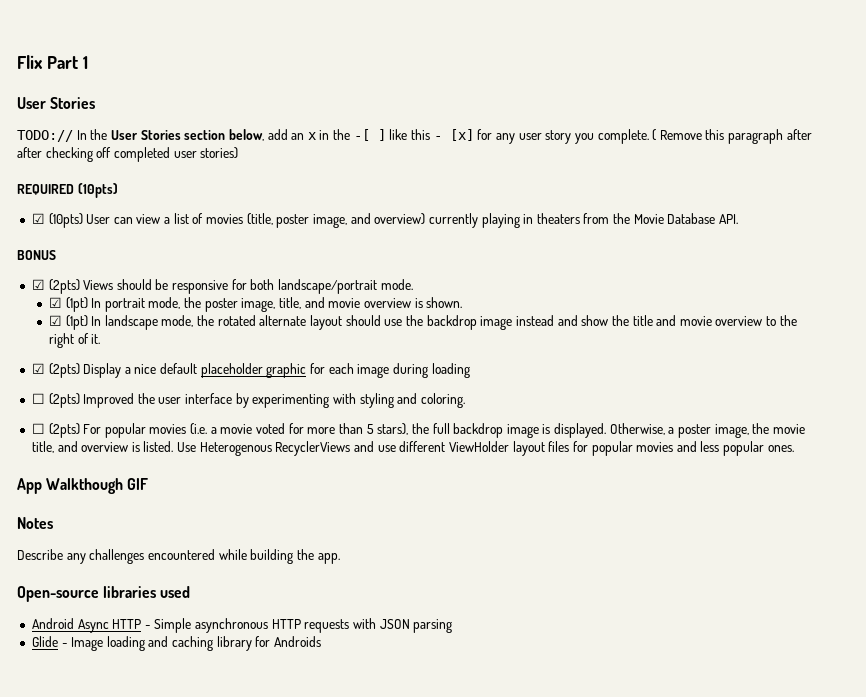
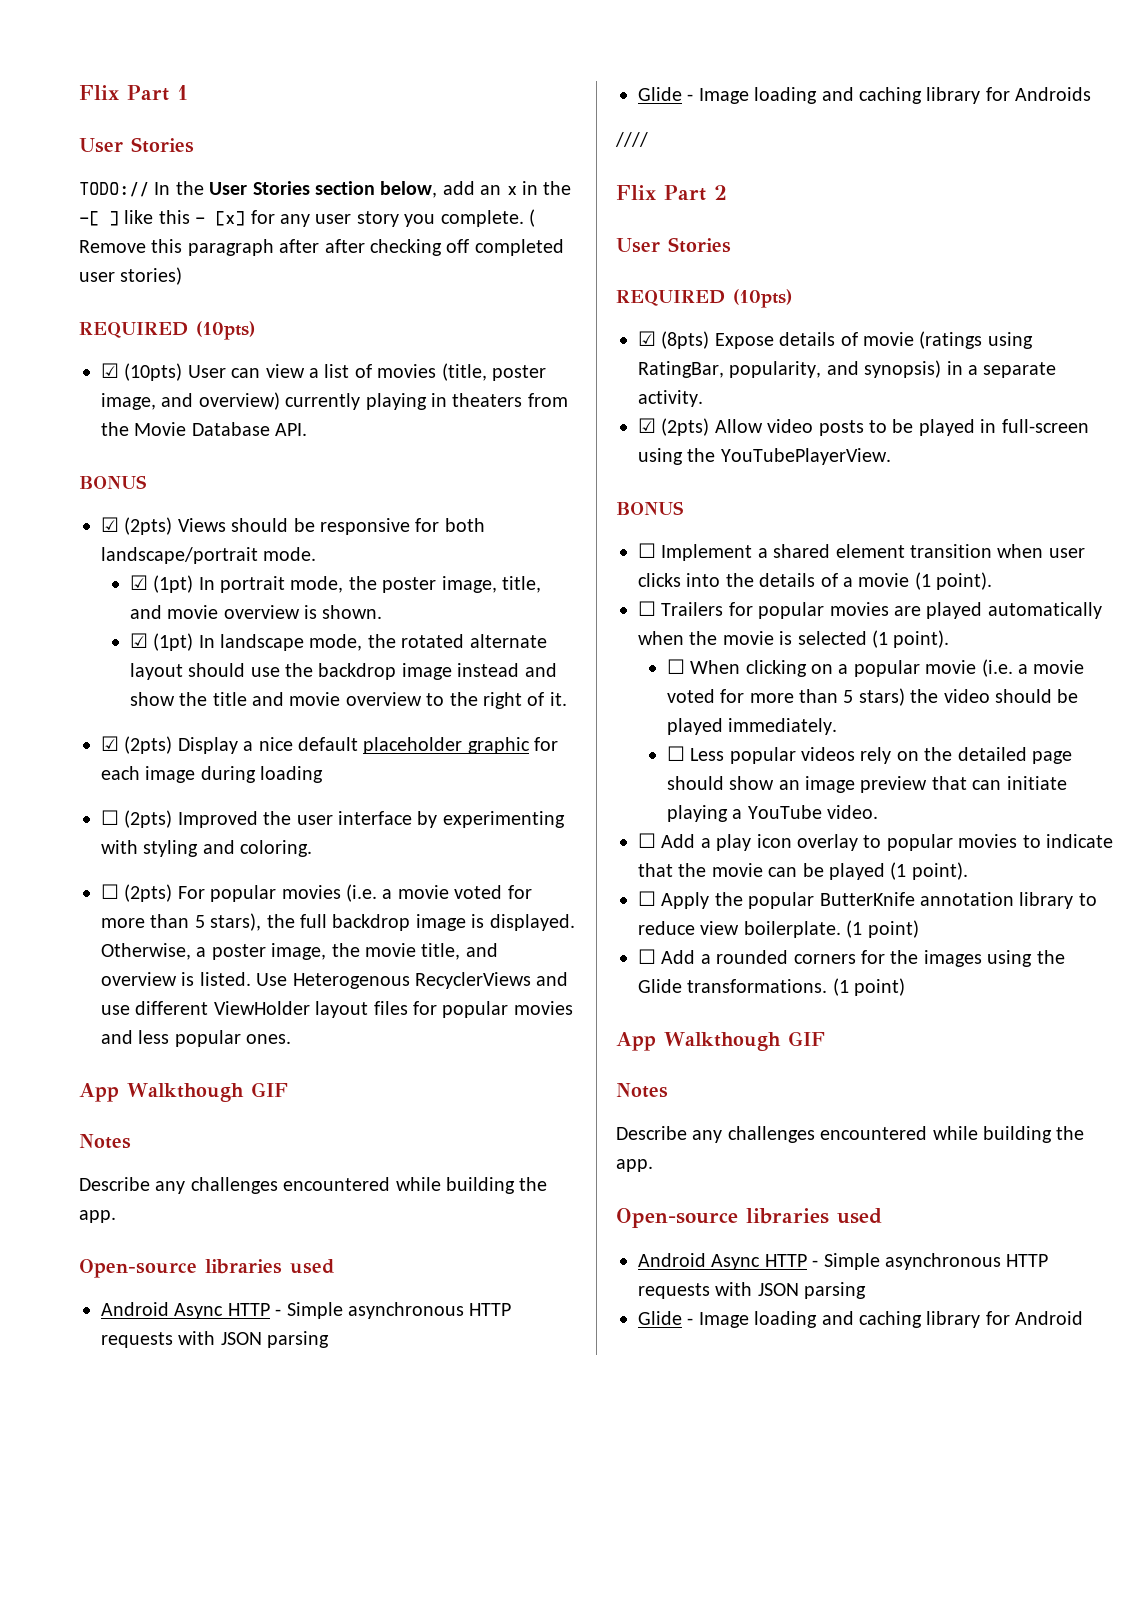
(322, 641) none -> [615,132,648,147] [616,185,727,201] [616,237,731,253] [616,289,792,308] [638,331,1033,349] [638,360,1057,378] [638,390,703,407] [638,418,1089,436] [638,448,891,465] [616,501,684,515] [638,543,1085,561] [638,572,993,590] [638,601,1102,619] [638,630,950,648] [666,659,1085,677] [666,688,1079,706] [666,718,838,735] [666,746,1073,764] [666,776,1067,793] [666,805,879,822] [638,833,1113,851] [638,862,968,880] [638,891,1097,909] [638,920,919,938] [638,949,1065,967] [638,978,906,996] [616,1031,825,1051] [616,1083,668,1098] [616,1126,1085,1143] [616,1159,653,1172] [616,1208,882,1228] [638,1253,1049,1270] [638,1282,867,1299] [638,1311,1084,1328] // //// // Flix Part 2 // User Stories // REQUIRED (10pts) // ☑ (8pts) Expose details of movie (ratings using RatingBar, popularity, and synopsis) in a separate activity. // ☑ (2pts) Allow video posts to be played in full-screen using the YouTubePlayerView. // BONUS // ☐ Implement a shared element transition when user clicks into the details of a movie (1 point). // ☐ Trailers for popular movies are played automatically when the movie is selected (1 point). // ☐ When clicking on a popular movie (i.e. a movie voted for more than 5 stars) the video should be played immediately. // ☐ Less popular videos rely on the detailed page should show an image preview that can initiate playing a YouTube video. // ☐ Add a play icon overlay to popular movies to indicate that the movie can be played (1 point). // ☐ Apply the popular ButterKnife annotation library to reduce view boilerplate. (1 point) // ☐ Add a rounded corners for the images using the Glide transformations. (1 point) // App Walkthough GIF // Notes // Describe any challenges encountered while building the app. // Open-source libraries used // Android Async HTTP - Simple asynchronous HTTP requests with JSON parsing // Glide - Image loading and caching library for Android

